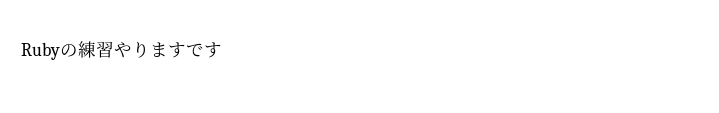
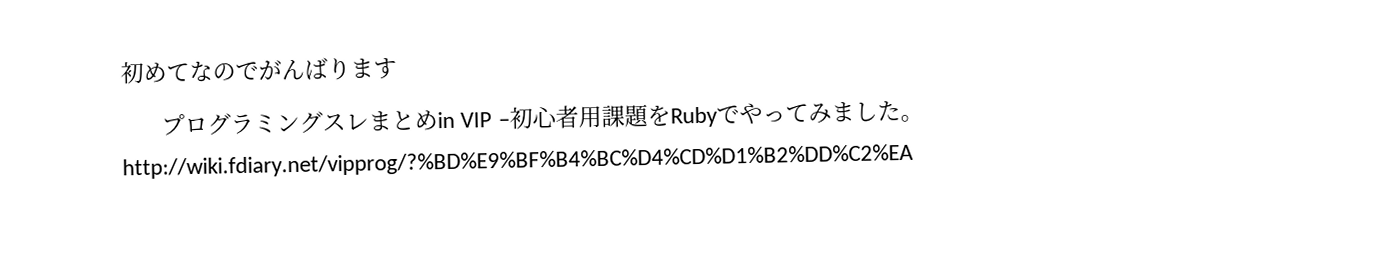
[21,41,222,60] Rubyの練習やりますです -> [120,57,397,85] [161,100,924,136] [122,143,914,180] 初めてなのでがんばります // プログラミングスレまとめin VIP –初心者用課題をRubyでやってみました。http://wiki.fdiary.net/vipprog/?%BD%E9%BF%B4%BC%D4%CD%D1%B2%DD%C2%EA

